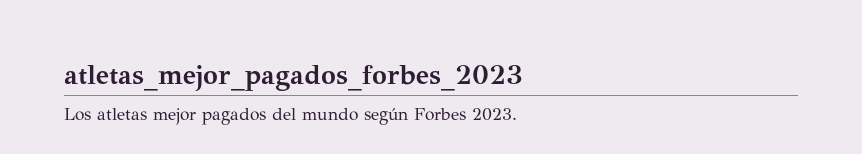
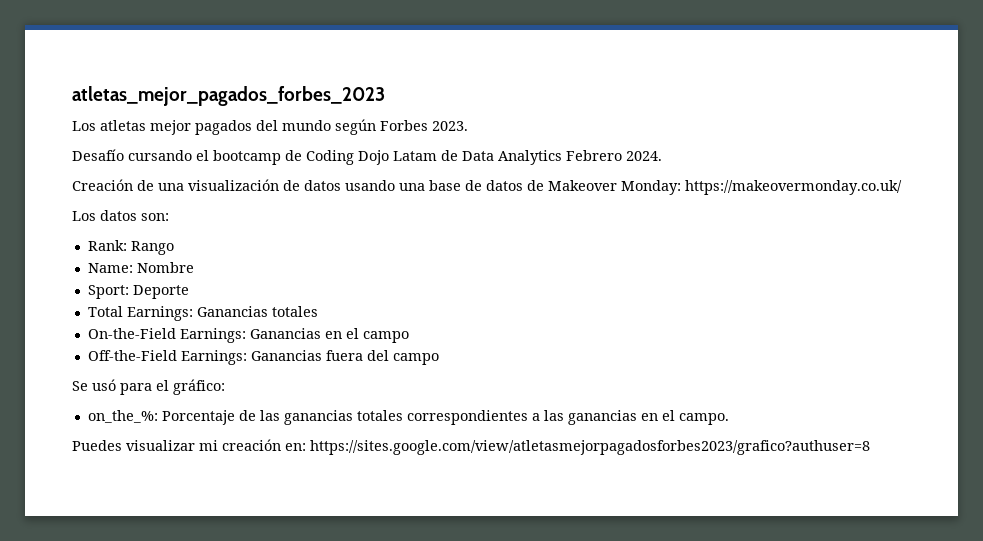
(517, 114) none -> [72,149,662,165] [72,179,902,195] [72,210,169,221] [87,240,174,255] [87,262,194,273] [87,285,189,299] [87,306,318,321] [87,328,409,343] [87,350,439,365] [72,379,225,395] [87,410,729,425] [72,439,870,455] // Desafío cursando el bootcamp de Coding Dojo Latam de Data Analytics Febrero 2024. // Creación de una visualización de datos usando una base de datos de Makeover Monday: https://makeovermonday.co.uk/ // Los datos son: // Rank: Rango // Name: Nombre // Sport: Deporte // Total Earnings: Ganancias totales // On-the-Field Earnings: Ganancias en el campo // Off-the-Field Earnings: Ganancias fuera del campo // Se usó para el gráfico: // on_the_%: Porcentaje de las ganancias totales correspondientes a las ganancias en el campo. // Puedes visualizar mi creación en: https://sites.google.com/view/atletasmejorpagadosforbes2023/grafico?authuser=8

